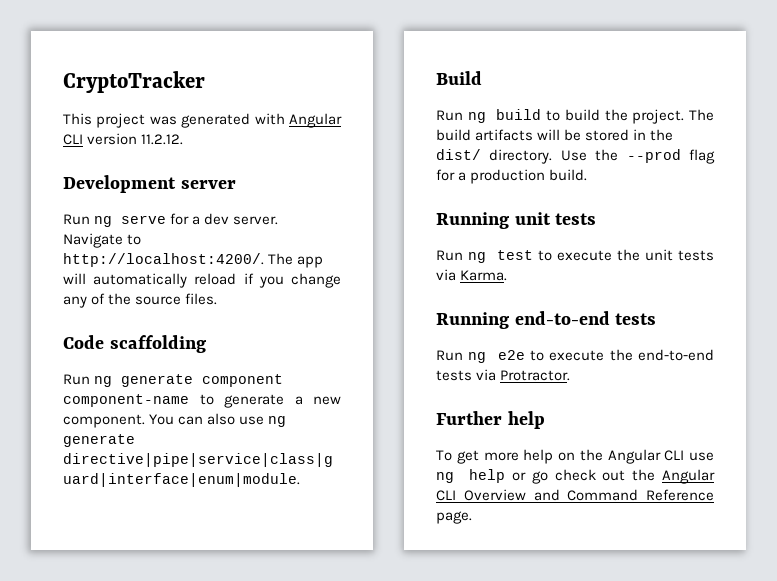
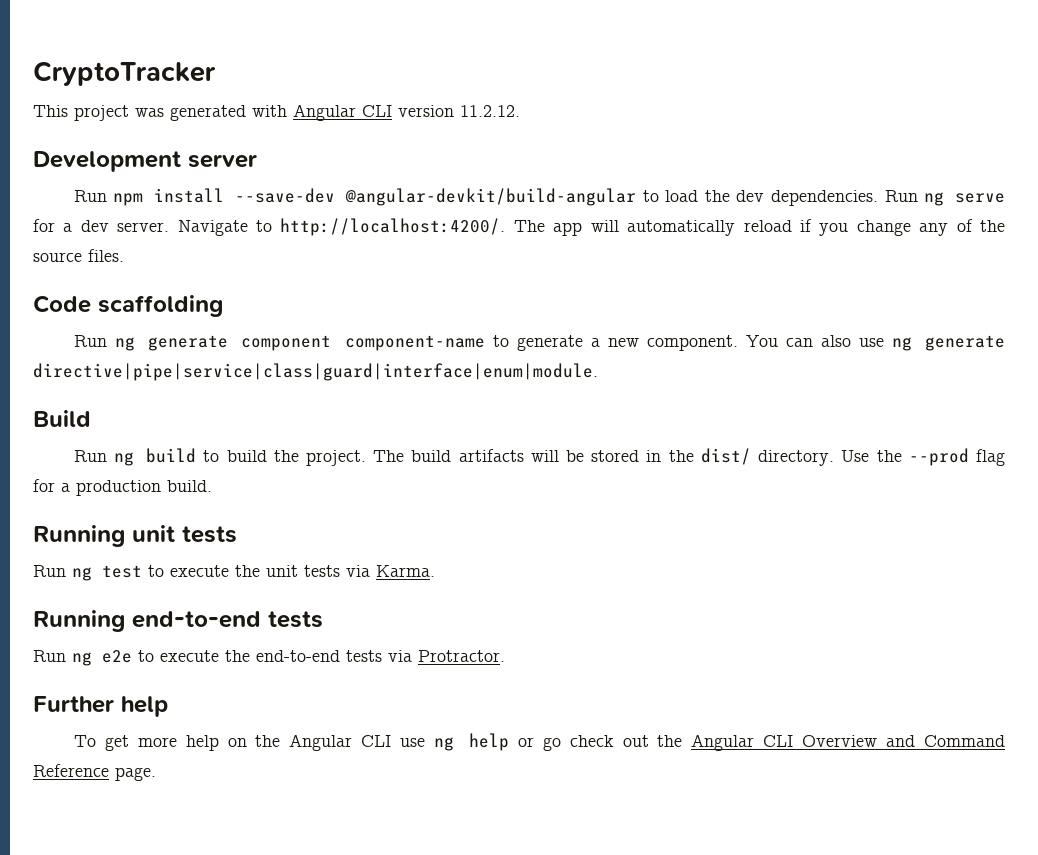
(90, 219) none -> [113,188,918,206] npm install --save-dev @angular-devkit/build-angular to load the dev dependencies. Run

